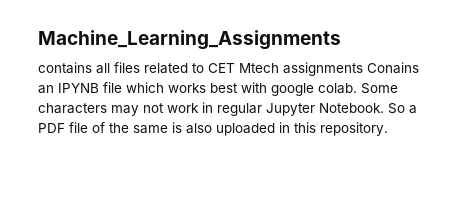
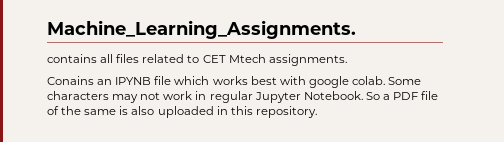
[38,30,341,50] Machine_Learning_Assignments -> [47,20,356,39] Machine_Learning_Assignments.
[283,62,363,76] assignments -> [268,54,347,66] assignments. //

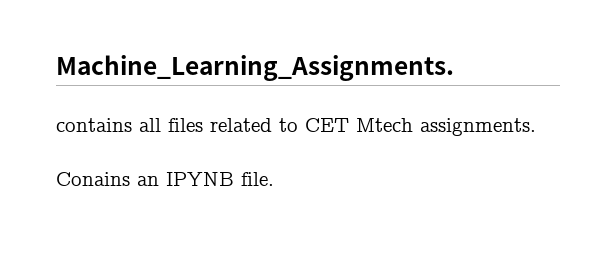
[154,76,422,88] [47,91,439,103] [47,106,317,118] file which works best with google colab. Some characters may not work in regular Jupyter Notebook. So a PDF file of the same is also uploaded in this repository. -> [241,172,274,186] file.

